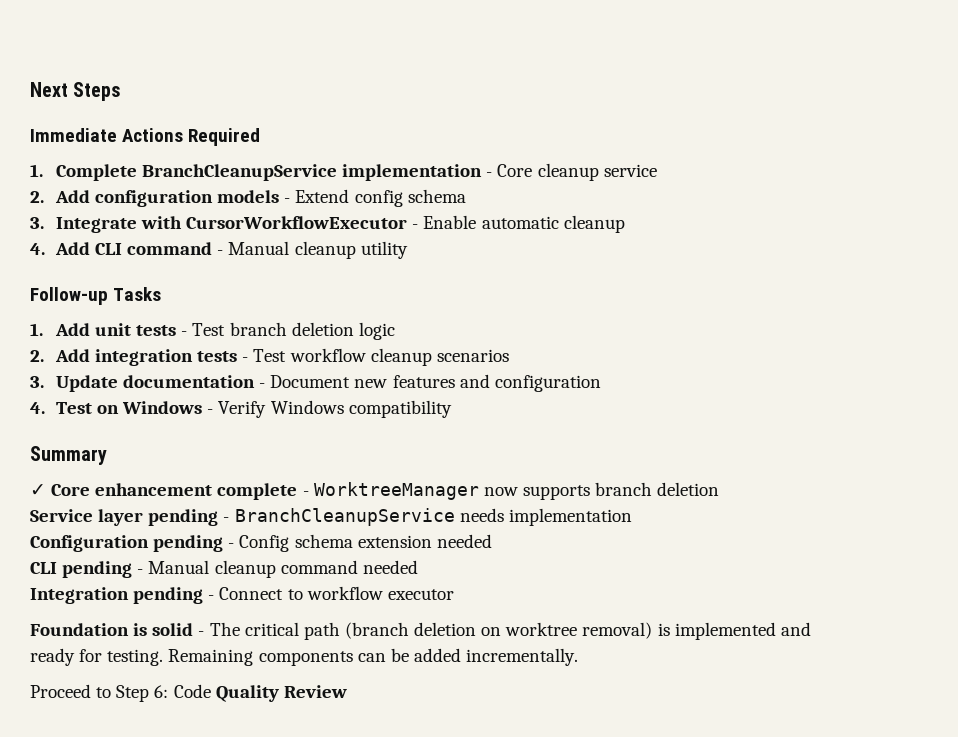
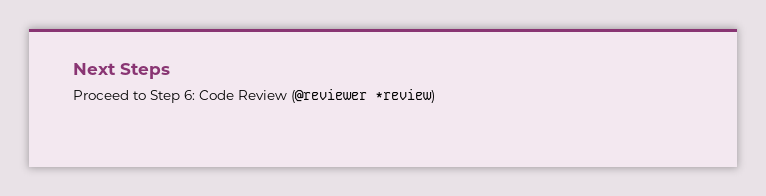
[30,128,261,146] [30,163,657,181] [30,189,466,207] [30,215,625,233] [30,241,408,259] [30,287,162,305] [30,322,395,340] [30,348,509,366] [30,374,601,392] [30,400,452,418] [30,446,107,465] [30,482,720,500] [30,508,632,526] [30,534,492,552] [30,560,418,578] [30,586,454,604] [30,622,811,640] [30,648,579,666] // Immediate Actions Required // 1. Complete BranchCleanupService implementation - Core cleanup service // 2. Add configuration models - Extend config schema // 3. Integrate with CursorWorkflowExecutor - Enable automatic cleanup // 4. Add CLI command - Manual cleanup utility // Follow-up Tasks // 1. Add unit tests - Test branch deletion logic // 2. Add integration tests - Test workflow cleanup scenarios // 3. Update documentation - Document new features and configuration // 4. Test on Windows - Verify Windows compatibility // Summary // ✓ Core enhancement complete - WorktreeManager now supports branch deletion // Service layer pending - BranchCleanupService needs implementation // Configuration pending - Config schema extension needed // CLI pending - Manual cleanup command needed // Integration pending - Connect to workflow executor // Foundation is solid - The critical path (branch deletion on worktree removal) is implemented and ready for testing. Remaining components can be added incrementally. -> (170, 71) none
[215,685,347,702] Quality Review -> [238,89,435,103] Review (@reviewer *review)

